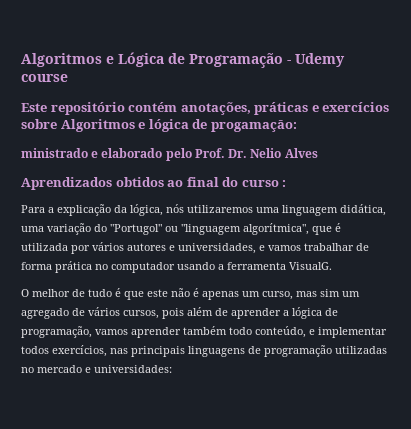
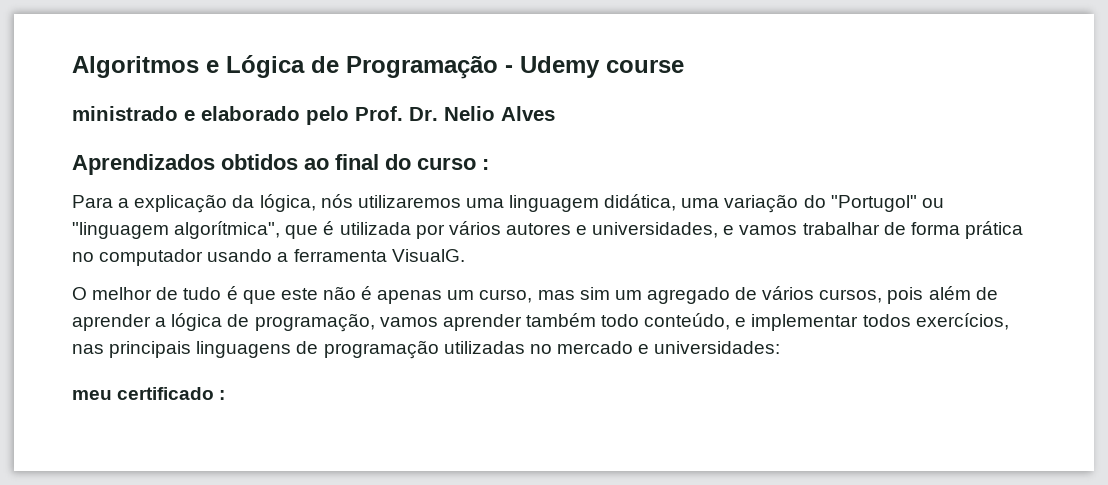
[21,102,390,115] [21,119,297,132] // Este repositório contém anotações, práticas e exercícios sobre Algoritmos e lógica de progamaçāo: -> (684, 66) none
(172, 369) none -> [72,387,226,400] // meu certificado :

